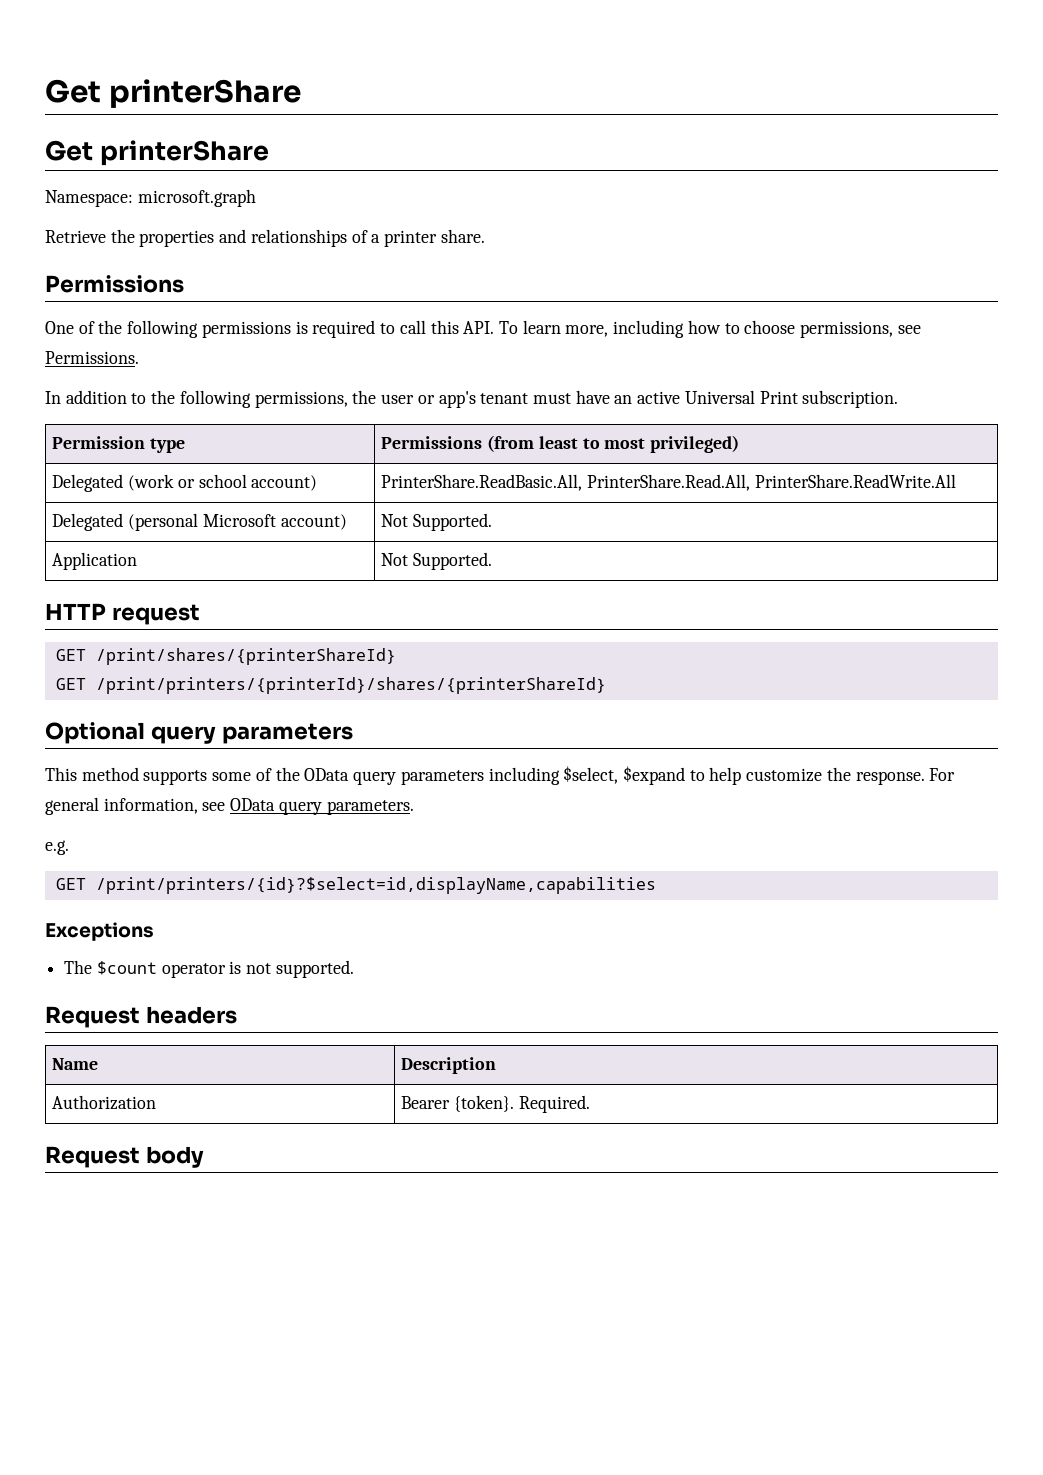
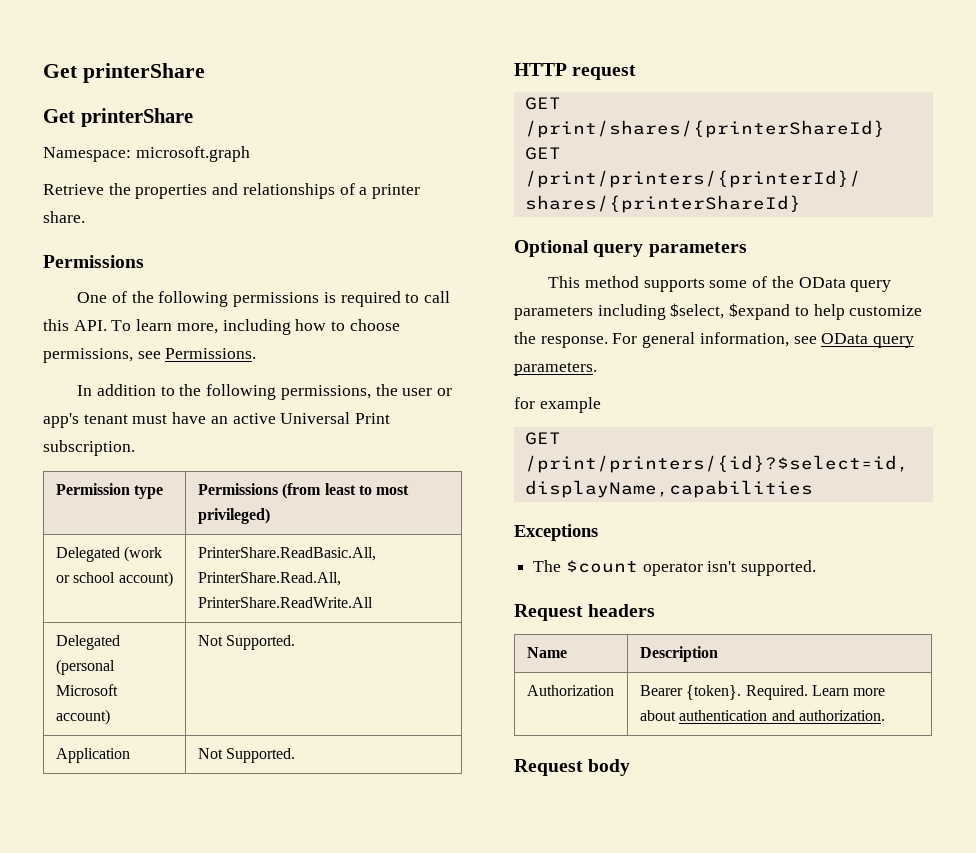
[45,840,69,855] e.g. -> [514,397,601,413] for example
[229,961,272,974] is not -> [707,561,737,572] isn't
(590, 1104) none -> [811,685,886,696] [639,710,885,721] Learn more about authentication and authorization.

